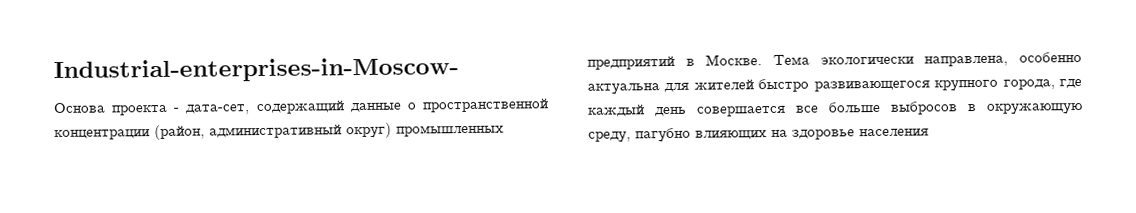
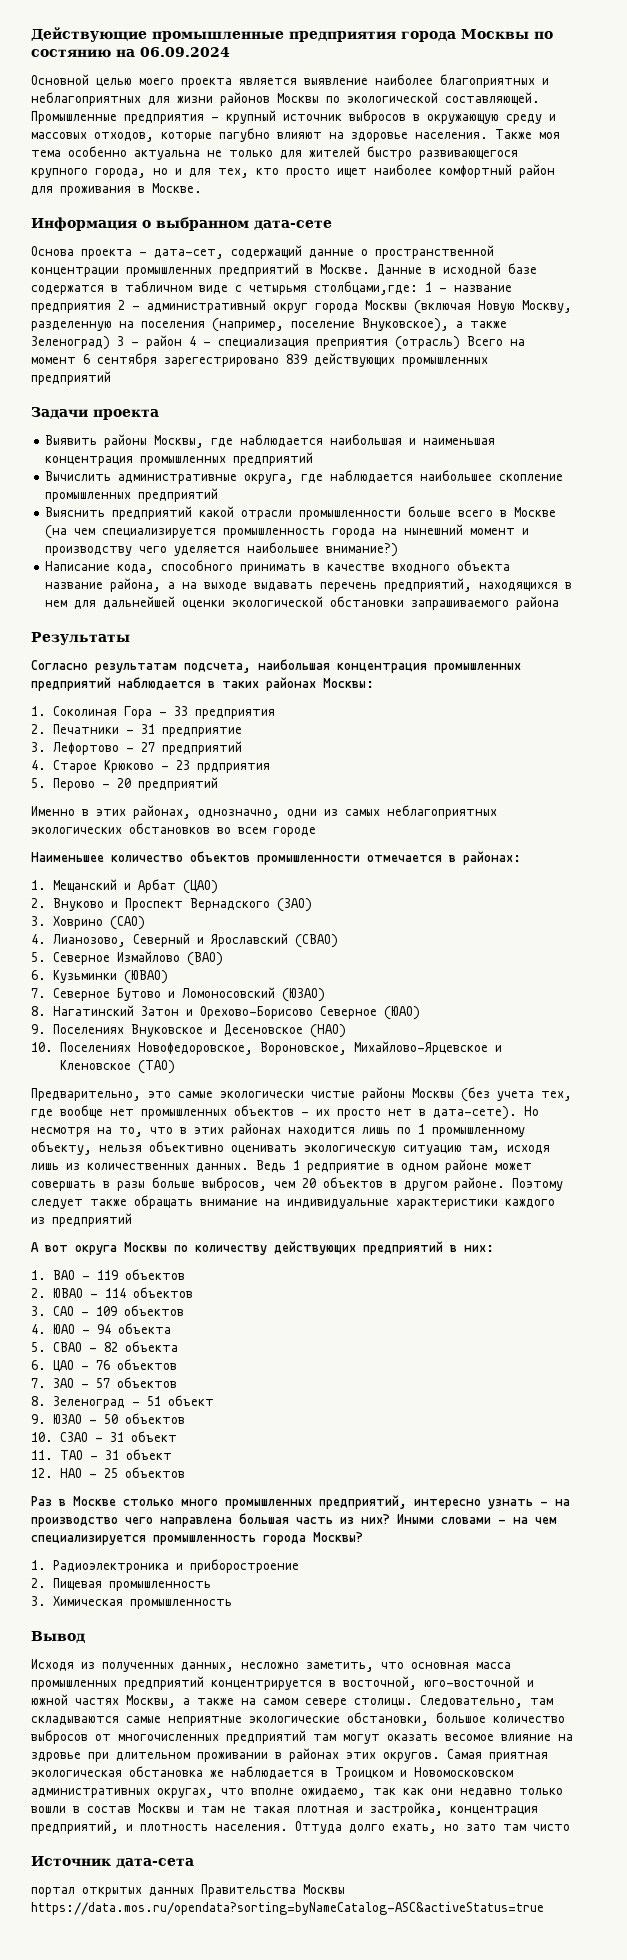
[53,57,459,84] Industrial-enterprises-in-Moscow- -> [31,27,553,42] [31,47,230,58] [31,74,549,88] [31,92,540,106] [31,110,556,124] [31,128,560,142] [31,146,518,160] [31,164,555,178] [31,183,202,196] [31,217,332,231] Действующие промышленные предприятия города Москвы по состянию на 06.09.2024 // Основной целью моего проекта является выявление наиболее благоприятных и неблагоприятных для жизни районов Москвы по экологической составляющей. Промышленные предприятия - крупный источник выбросов в окружающую среду и массовых отходов, которые пагубно влияют на здоровье населения. Также моя тема особенно актуальна не только для жителей быстро развивающегося крупного города, но и для тех, кто просто ищет наиболее комфортный район для проживания в Москве. // Информация о выбранном дата-сете
[154,122,392,141] (район, административный округ) -> (119, 272) none
[773,51,1082,67] [587,78,1082,95] [587,101,1083,117] [588,127,929,143] Тема экологически направлена, особенно актуальна для жителей быстро развивающегося крупного города, где каждый день совершается все больше выбросов в окружающую среду, пагубно влияющих на здоровье населения -> [377,263,537,276] [31,281,512,295] [31,299,572,314] [31,318,507,332] [31,335,525,350] [31,353,488,367] [31,371,111,385] [31,407,159,420] [45,434,496,448] [45,452,314,466] [45,470,564,484] [45,488,219,502] [45,506,557,520] [45,524,530,539] [45,542,399,557] [45,560,511,574] [45,578,573,592] [45,596,560,610] [31,632,130,645] [31,659,521,673] [31,677,374,691] [31,706,275,719] [31,724,242,737] [31,741,242,755] [31,760,270,773] [31,777,218,791] [31,805,497,819] [31,823,316,837] [31,851,521,865] [31,879,218,894] [31,898,312,912] [31,916,145,930] [31,933,338,948] [31,951,223,966] [31,970,168,984] [31,987,325,1002] [31,1005,420,1020] [31,1024,346,1038] [31,1041,502,1055] [59,1060,175,1074] [31,1087,572,1102] [31,1105,539,1120] [31,1123,525,1137] [31,1141,550,1155] [31,1159,532,1173] [31,1177,563,1191] [31,1195,555,1209] [31,1213,132,1227] [31,1241,494,1255] [31,1269,185,1280] [31,1287,193,1298] [31,1305,184,1316] [31,1323,171,1334] [31,1341,178,1352] [31,1359,177,1372] [31,1377,177,1388] [31,1395,214,1409] [31,1413,185,1424] [31,1431,177,1442] [31,1449,172,1460] [31,1467,185,1478] [31,1495,570,1509] [31,1513,557,1527] [31,1532,363,1545] [31,1559,299,1573] [31,1578,211,1591] [31,1596,232,1609] [31,1631,85,1643] [31,1659,511,1672] [31,1676,534,1690] [31,1694,553,1708] [31,1712,565,1726] [31,1730,573,1744] [31,1748,548,1762] [31,1766,513,1780] [31,1788,563,1798] [31,1802,538,1816] [31,1820,570,1834] [31,1856,194,1868] [31,1884,345,1897] [31,1902,544,1915] Данные в исходной базе содержатся в табличном виде с четырьмя столбцами,где: 1 - название предприятия 2 - административный округ города Москвы (включая Новую Москву, разделенную на поселения (например, поселение Внуковское), а также Зеленоград) 3 - район 4 - специализация преприятия (отрасль) Всего на момент 6 сентября зарегестрировано 839 действующих промышленных предприятий // Задачи проекта // Выявить районы Москвы, где наблюдается наибольшая и наименьшая концентрация промышленных предприятий // Вычислить административные округа, где наблюдается наибольшее скопление промышленных предприятий // Выяснить предприятий какой отрасли промышленности больше всего в Москве (на чем специализируется промышленность города на нынешний момент и производству чего уделяется наибольшее внимание?) // Написание кода, способного принимать в качестве входного объекта название района, а на выходе выдавать перечень предприятий, находящихся в нем для дальнейшей оценки экологической обстановки запрашиваемого района // Результаты // Согласно результатам подсчета, наибольшая концентрация промышленных предприятий наблюдается в таких районах Москвы: // 1. Соколиная Гора - 33 предприятия // 2. Печатники - 31 предприятие // 3. Лефортово - 27 предприятий // 4. Старое Крюково - 23 прдприятия // 5. Перово - 20 предприятий // Именно в этих районах, однозначно, одни из самых неблагоприятных экологических обстановков во всем городе // Наименьшее количество объектов промышленности отмечается в районах: // 1. Мещанский и Арбат (ЦАО) // 2. Внуково и Проспект Вернадского (ЗАО) // 3. Ховрино (САО) // 4. Лианозово, Северный и Ярославский (СВАО) // 5. Северное Измайлово (ВАО) // 6. Кузьминки (ЮВАО) // 7. Северное Бутово и Ломоносовский (ЮЗАО) // 8. Нагатинский Затон и Орехово-Борисово Северное (ЮАО) // 9. Поселениях Внуковское и Десеновское (НАО) // 10. Поселениях Новофедоровское, Вороновское, Михайлово-Ярцевское и Кленовское (ТАО) // Предварительно, это самые экологически чистые районы Москвы (без учета тех, где вообще нет промышленных объектов - их просто нет в дата-сете). Но несмотря на то, что в этих районах находится лишь по 1 промышленному объекту, нельзя объективно оценивать экологическую ситуацию там, исходя лишь из количественных данных. Ведь 1 редприятие в одном районе может совершать в разы больше выбросов, чем 20 объектов в другом районе. Поэтому следует также обращать внимание на индивидуальные характеристики каждого из предприятий // А вот округа Москвы по количеству действующих предприятий в них: // 1. ВАО - 119 объектов // 2. ЮВАО - 114 объектов // 3. САО - 109 объектов // 4. ЮАО - 94 объекта // 5. СВАО - 82 объекта // 6. ЦАО - 76 объектов // 7. ЗАО - 57 объектов // 8. Зеленоград - 51 объект // 9. ЮЗАО - 50 объектов // 10. СЗАО - 31 объект // 11. ТАО - 31 объект // 12. НАО - 25 объектов // Раз в Москве столько много промышленных предприятий, интересно узнать - на производство чего направлена большая часть из них? Иными словами - на чем специализируется промышленность города Москвы? // 1. Радиоэлектроника и приборостроение // 2. Пищевая промышленность // 3. Химическая промышленность // Вывод // Исходя из полученных данных, несложно заметить, что основная масса промышленных предприятий концентрируется в восточной, юго-восточной и южной частях Москвы, а также на самом севере столицы. Следовательно, там складываются самые неприятные экологические обстановки, большое количество выбросов от многочисленных предприятий там могут оказать весомое влияние на здровье при длительном проживании в районах этих округов. Самая приятная экологическая обстановка же наблюдается в Троицком и Новомосковском административных округах, что вполне ожидаемо, так как они недавно только вошли в состав Москвы и там не такая плотная и застройка, концентрация предприятий, и плотность населения. Оттуда долго ехать, но зато там чисто // Источник дата-сета // портал открытых данных Правительства Москвы https://data.mos.ru/opendata?sorting=byNameCatalog-ASC&activeStatus=true

